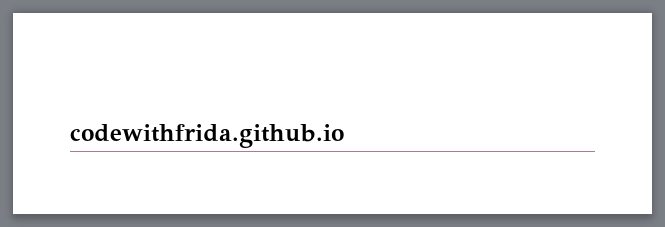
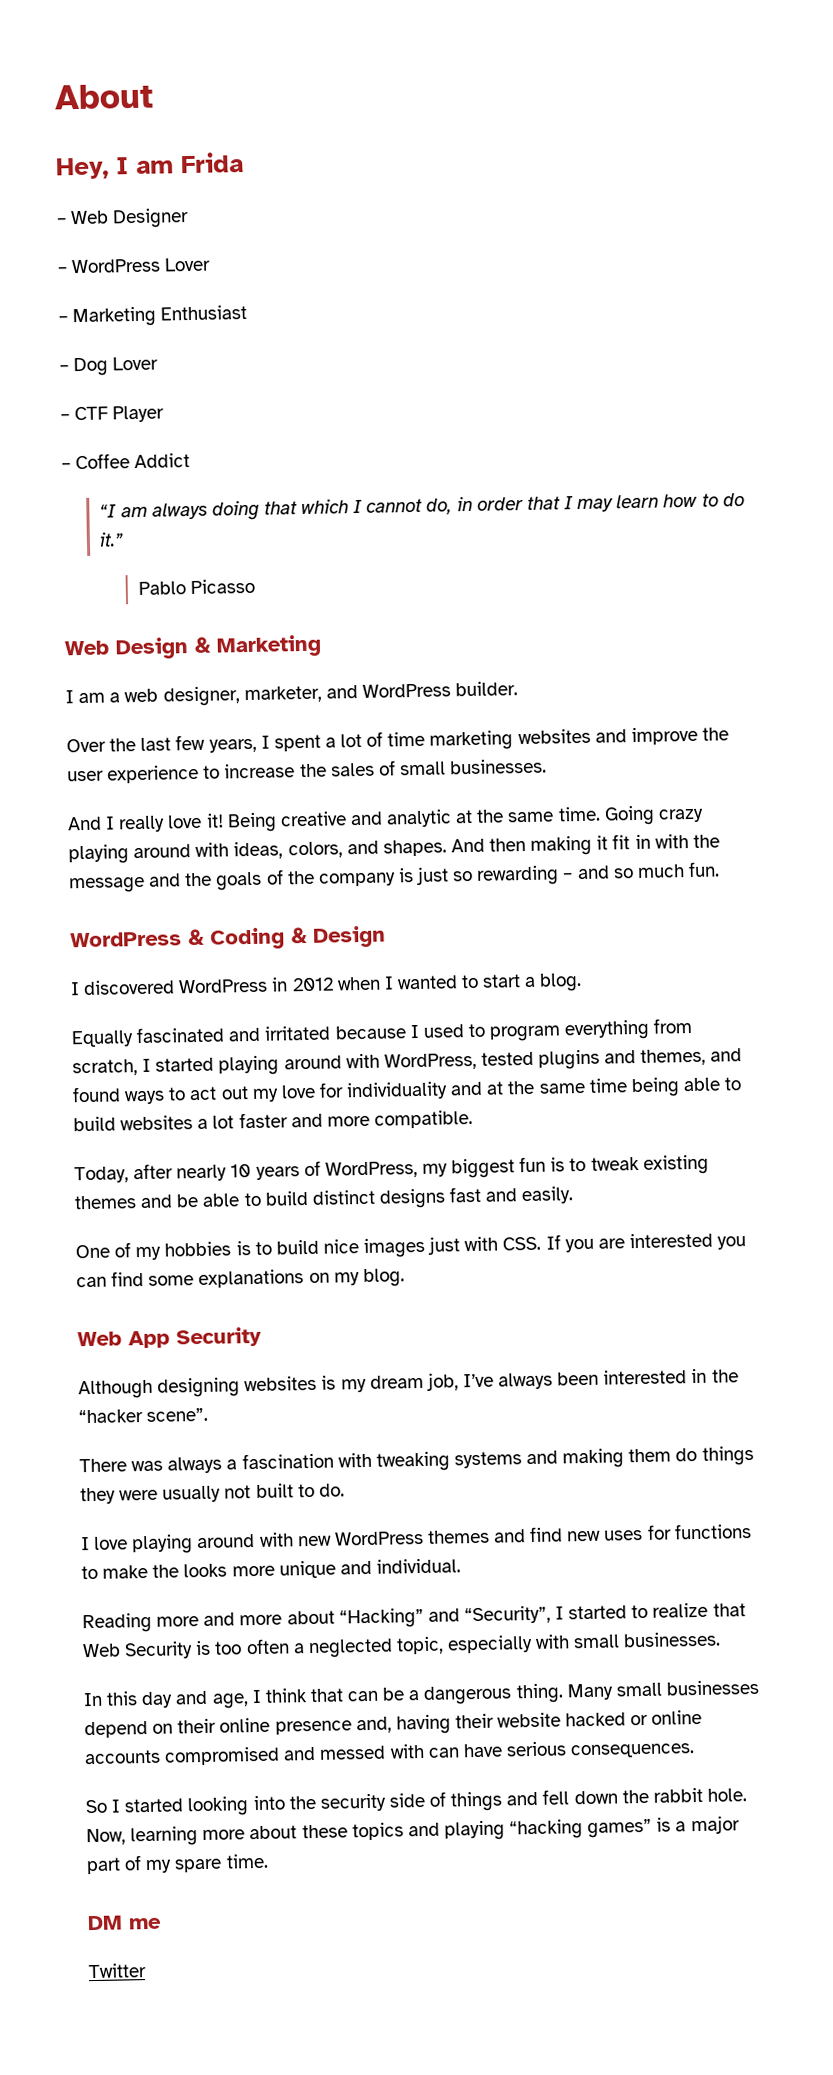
[70,124,344,148] codewithfrida.github.io -> [54,83,154,110] [55,152,244,180] [57,207,190,229] [57,257,212,274] [58,304,248,328] [59,356,159,377] [60,405,165,423] [61,453,191,470] [99,492,745,521] [99,532,125,547] [137,578,255,595] [64,634,322,660] [65,681,519,707] [66,726,729,753] [67,758,548,784] [67,805,704,833] [68,834,720,865] [69,861,720,894] [70,925,386,950] [70,972,583,996] [71,1017,693,1048] [72,1048,743,1077] [72,1077,743,1105] [73,1109,473,1132] [74,1154,709,1184] [74,1186,575,1210] [75,1232,747,1261] [76,1268,405,1288] [77,1326,262,1349] [78,1368,739,1400] [78,1407,209,1424] [79,1445,754,1474] [80,1483,345,1505] [81,1523,752,1555] [81,1558,461,1580] [82,1602,746,1634] [82,1631,722,1660] [83,1679,759,1709] [84,1709,703,1739] [84,1741,696,1766] [85,1787,747,1817] [86,1815,740,1847] [86,1853,269,1875] [87,1915,162,1931] [88,1963,147,1979] About // Hey, I am Frida // – Web Designer // – WordPress Lover // – Marketing Enthusiast // – Dog Lover // – CTF Player // – Coffee Addict // “I am always doing that which I cannot do, in order that I may learn how to do it.” // Pablo Picasso // Web Design & Marketing // I am a web designer, marketer, and WordPress builder. // Over the last few years, I spent a lot of time marketing websites and improve the user experience to increase the sales of small businesses. // And I really love it! Being creative and analytic at the same time. Going crazy playing around with ideas, colors, and shapes. And then making it fit in with the message and the goals of the company is just so rewarding – and so much fun. // WordPress & Coding & Design // I discovered WordPress in 2012 when I wanted to start a blog. // Equally fascinated and irritated because I used to program everything from scratch, I started playing around with WordPress, tested plugins and themes, and found ways to act out my love for individuality and at the same time being able to build websites a lot faster and more compatible. // Today, after nearly 10 years of WordPress, my biggest fun is to tweak existing themes and be able to build distinct designs fast and easily. // One of my hobbies is to build nice images just with CSS. If you are interested you can find some explanations on my blog. // Web App Security // Although designing websites is my dream job, I’ve always been interested in the “hacker scene”. // There was always a fascination with tweaking systems and making them do things they were usually not built to do. // I love playing around with new WordPress themes and find new uses for functions to make the looks more unique and individual. // Reading more and more about “Hacking” and “Security”, I started to realize that Web Security is too often a neglected topic, especially with small businesses. // In this day and age, I think that can be a dangerous thing. Many small businesses depend on their online presence and, having their website hacked or online accounts compromised and messed with can have serious consequences. // So I started looking into the security side of things and fell down the rabbit hole. Now, learning more about these topics and playing “hacking games” is a major part of my spare time. // DM me // Twitter

